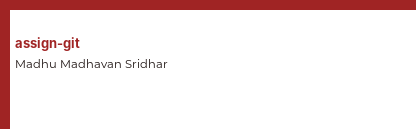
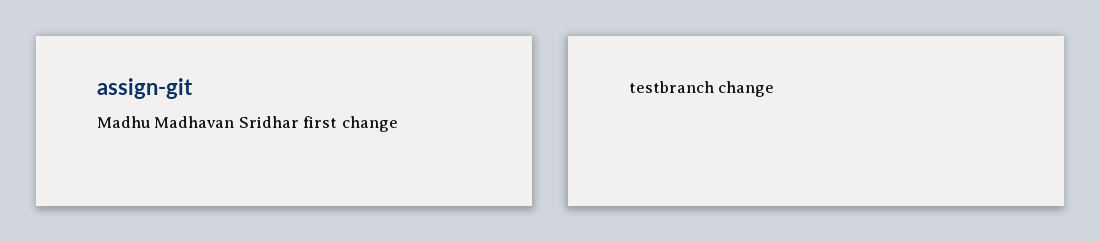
(169, 63) none -> [303,116,398,132] [629,81,775,97] first change testbranch change

